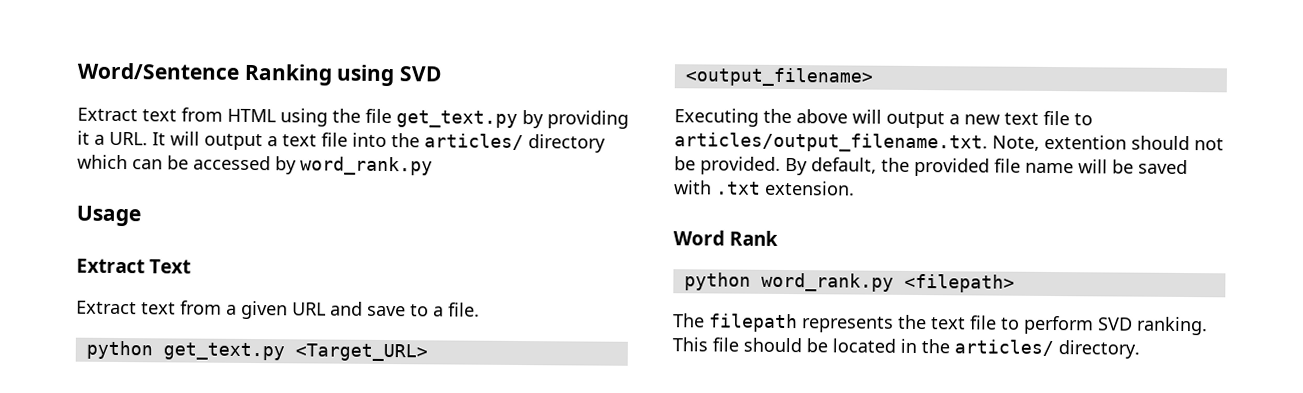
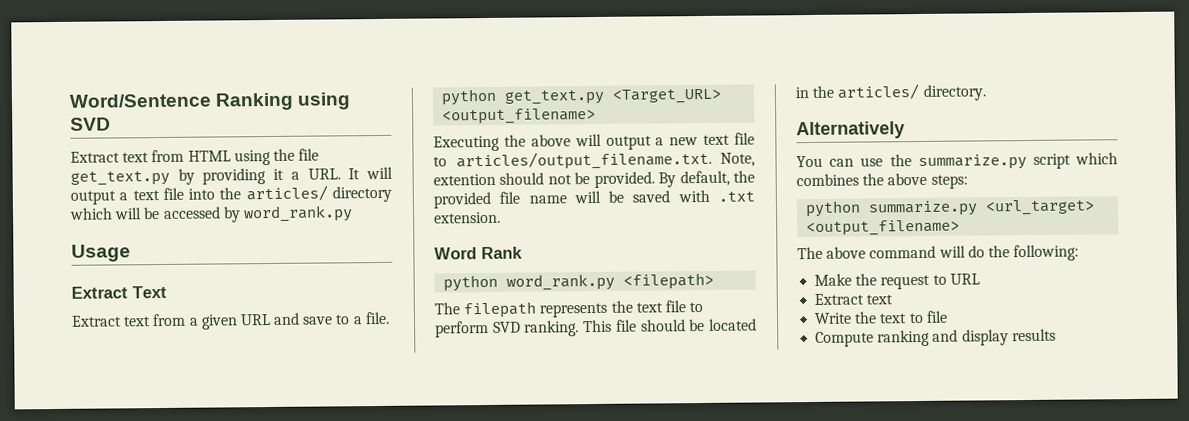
[132,159,163,170] can -> [114,207,143,220] will
(1140, 349) none -> [796,121,905,140] [796,152,1118,171] [796,172,968,189] [805,199,1096,218] [806,219,961,237] [797,244,1080,262] [814,273,980,290] [814,293,894,305] [814,310,948,324] [815,328,1056,347] // Alternatively // You can use the summarize.py script which combines the above steps: // python summarize.py <url_target> <output_filename> // The above command will do the following: // Make the request to URL // Extract text // Write the text to file // Compute ranking and display results

